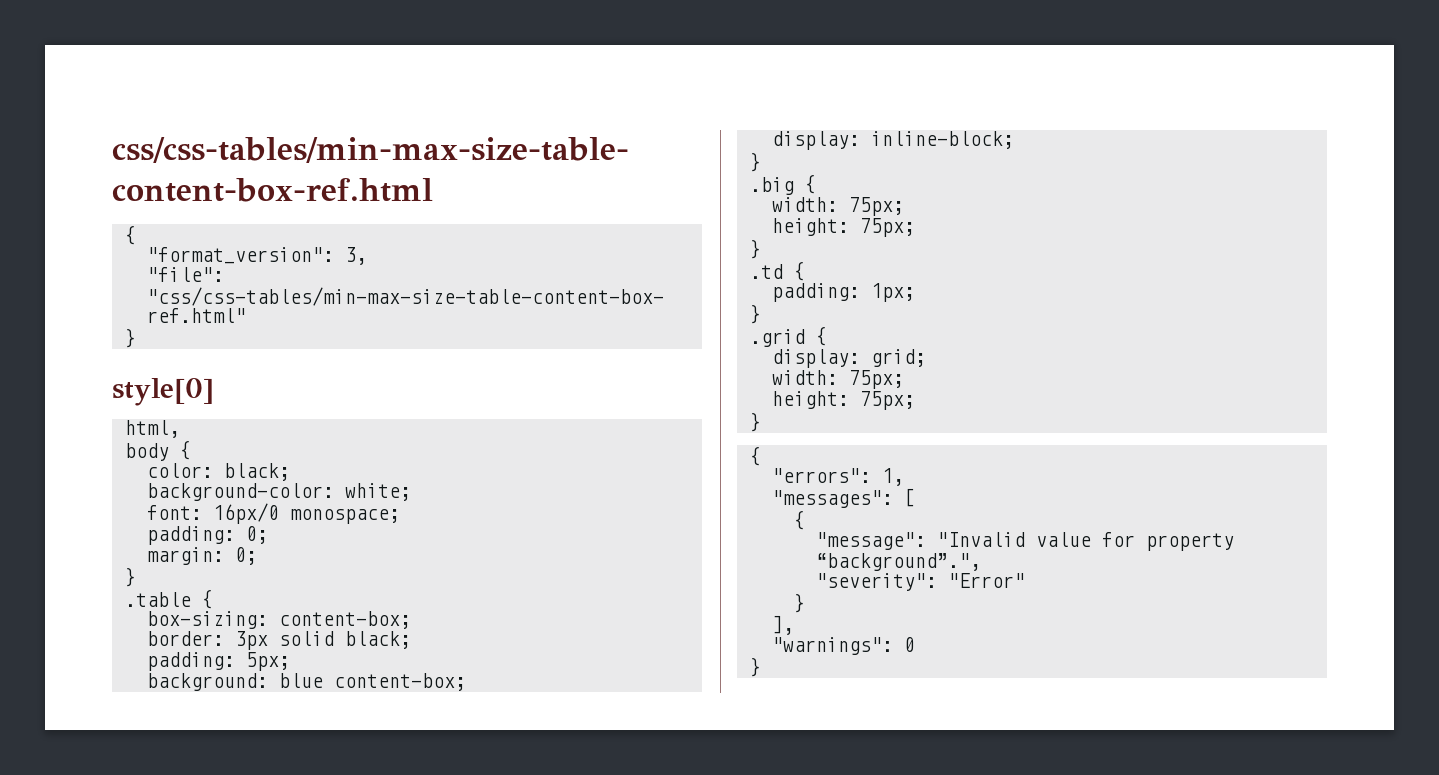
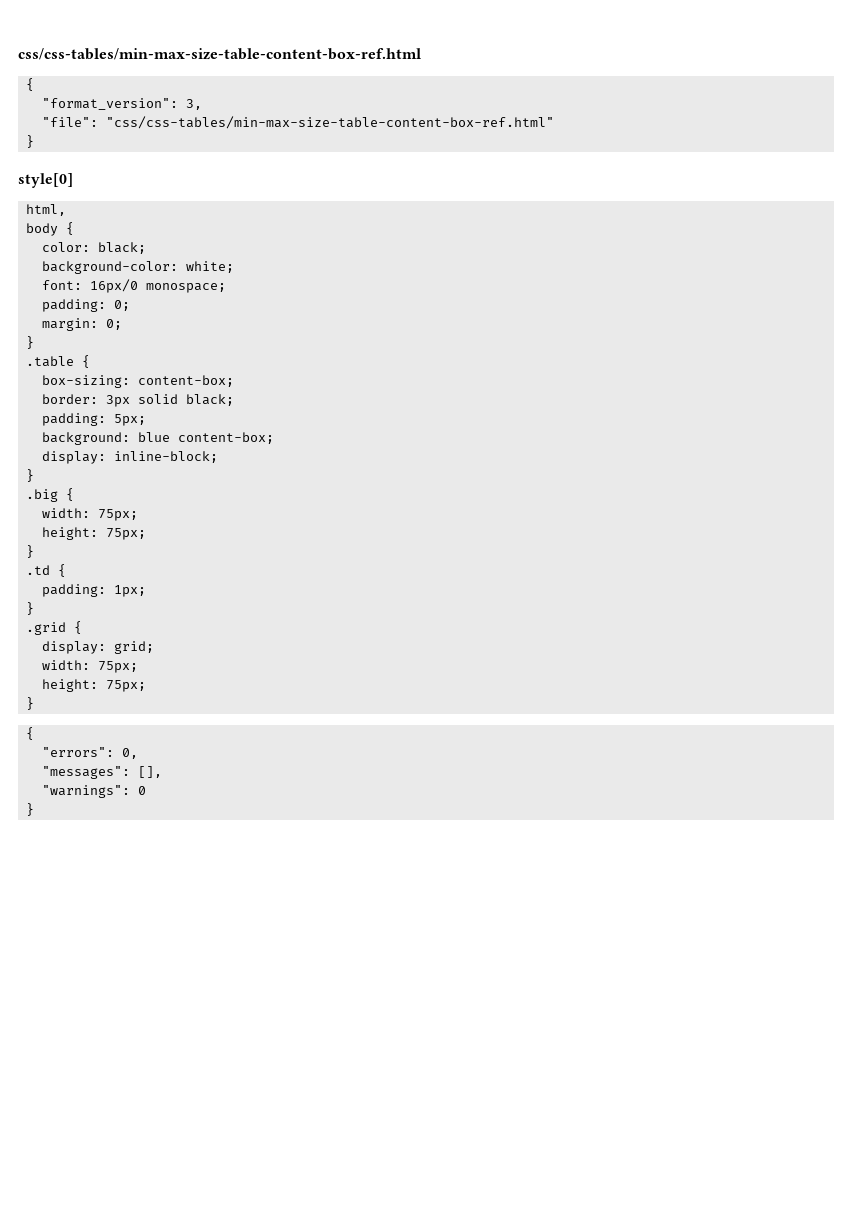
[881,468,904,486] 1, -> [122,748,139,759] 0,
[903,488,915,507] [793,510,805,530] [815,532,1234,551] [815,553,981,571] [815,573,1025,591] [793,593,805,613] [771,615,794,635] [ // { // "message": "Invalid value for property “background”.", // "severity": "Error" // } // ], -> [138,766,163,778] [],

